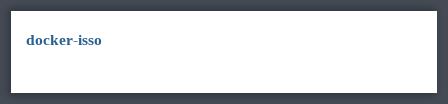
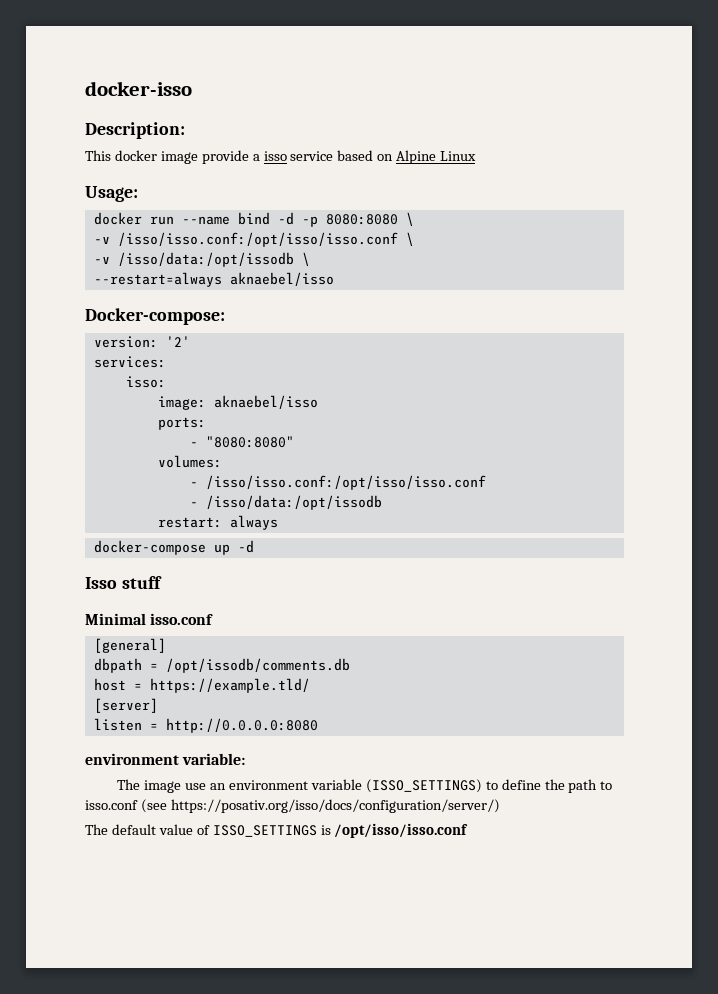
(102, 40) none -> [85,122,185,139] [85,150,477,164] [85,186,138,202] [93,212,414,227] [93,232,414,247] [93,252,310,267] [93,272,334,287] [85,308,225,325] [93,336,190,348] [93,356,166,368] [125,376,166,388] [157,395,318,410] [157,417,206,430] [189,436,294,448] [157,455,222,468] [189,475,486,490] [189,495,382,510] [157,515,278,530] [93,540,254,555] [85,576,162,589] [85,613,214,625] [93,638,166,653] [93,658,350,673] [93,678,310,693] [93,698,158,713] [93,718,318,733] [85,753,246,765] [117,779,613,793] [85,799,500,813] [85,823,469,838] // Description: // This docker image provide a isso service based on Alpine Linux // Usage: // docker run --name bind -d -p 8080:8080 \ // -v /isso/isso.conf:/opt/isso/isso.conf \ // -v /isso/data:/opt/issodb \ // --restart=always aknaebel/isso // Docker-compose: // version: '2' // services: // isso: // image: aknaebel/isso // ports: // - "8080:8080" // volumes: // - /isso/isso.conf:/opt/isso/isso.conf // - /isso/data:/opt/issodb // restart: always // docker-compose up -d // Isso stuff // Minimal isso.conf // [general] // dbpath = /opt/issodb/comments.db // host = https://example.tld/ // [server] // listen = http://0.0.0.0:8080 // environment variable: // The image use an environment variable (ISSO_SETTINGS) to define the path to isso.conf (see https://posativ.org/isso/docs/configuration/server/) // The default value of ISSO_SETTINGS is /opt/isso/isso.conf

